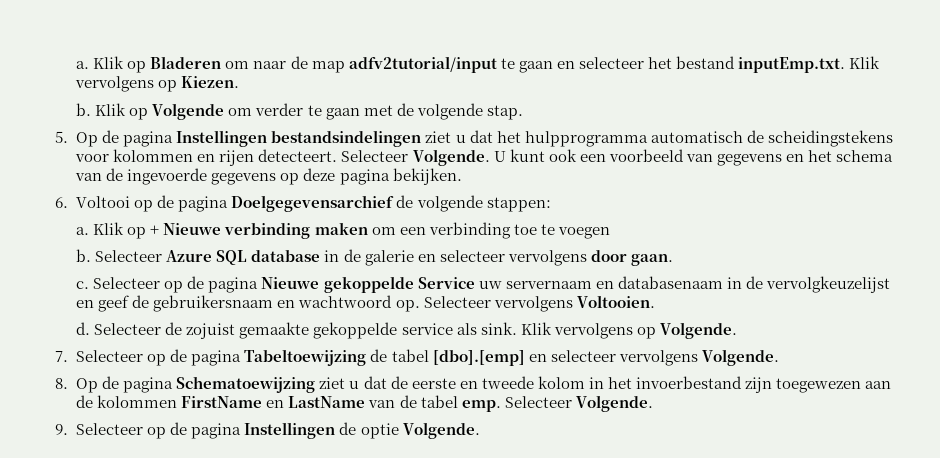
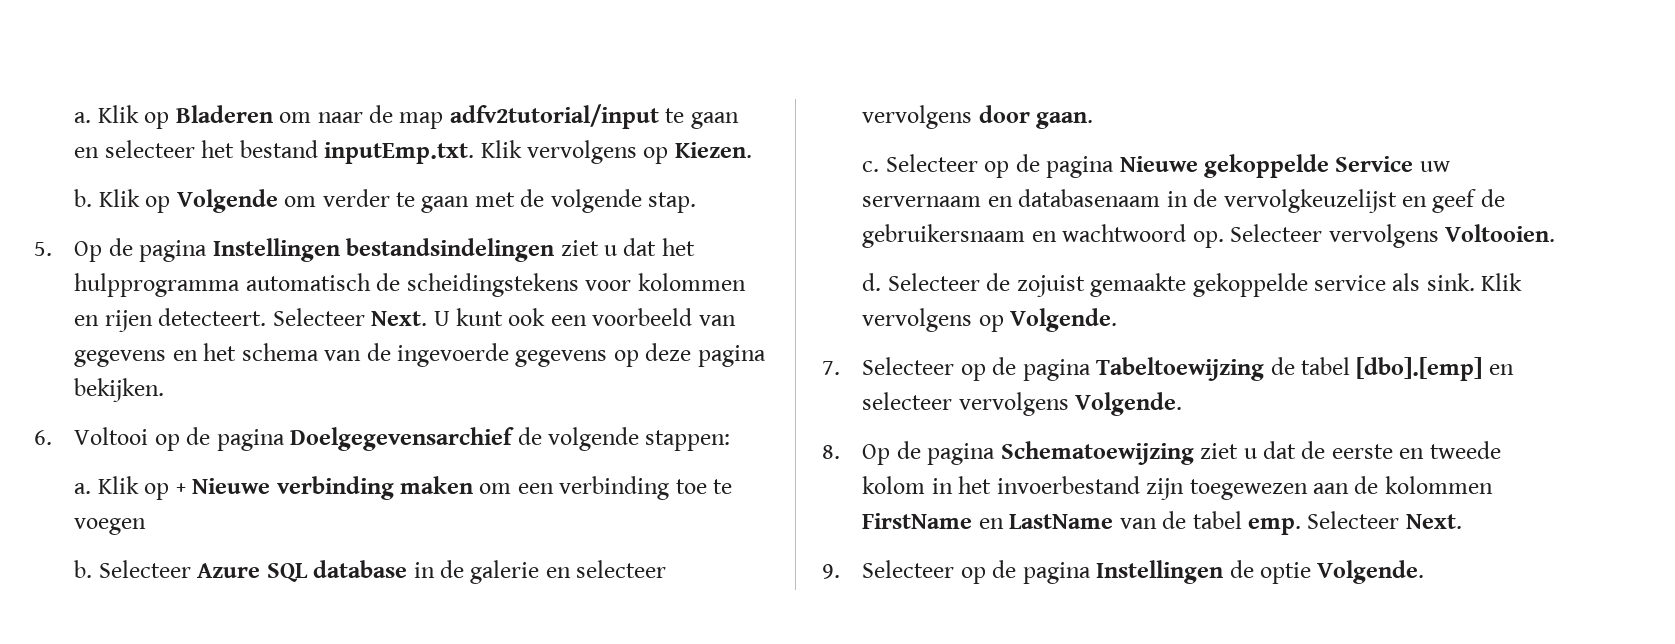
[412,149,490,166] Volgende. -> [371,311,428,326] Next.
[575,395,653,412] Volgende. -> [1405,514,1462,529] Next.

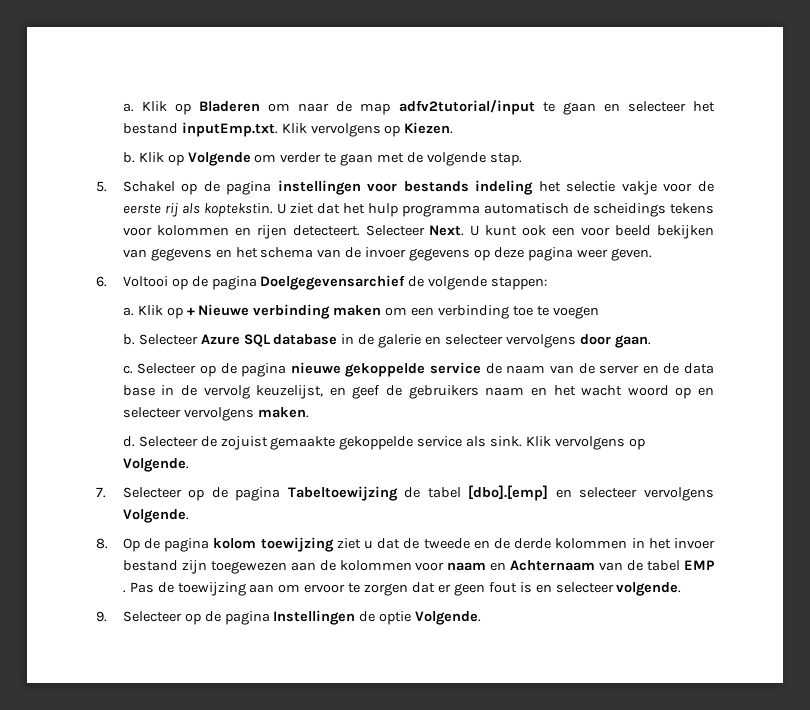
[74,238,695,262] [74,273,579,297] Op de pagina Instellingen bestandsindelingen ziet u dat het hulpprogramma automatisch de scheidingstekens -> [122,180,714,195] [122,203,714,217] Schakel op de pagina instellingen voor bestands indeling het selectie vakje voor de eerste rij als koptekstin. U ziet dat het hulp programma automatisch de scheidings tekens
[592,308,693,326] voorbeeld -> [581,225,715,239] voor beeld bekijken
[396,343,509,367] ingevoerde -> [365,247,407,258] invoer
[74,378,165,402] bekijken. -> [576,248,652,261] weer geven.
[1119,154,1450,178] [862,189,1505,213] [862,224,1555,248] Nieuwe gekoppelde Service uw servernaam en databasenaam in de vervolgkeuzelijst en geef de gebruikersnaam en wachtwoord op. Selecteer vervolgens Voltooien. -> [290,362,715,377] [122,385,715,399] [122,407,309,421] nieuwe gekoppelde service de naam van de server en de data base in de vervolg keuzelijst, en geef de gebruikers naam en het wacht woord op en selecteer vervolgens maken.
[1000,441,1194,465] Schematoewijzing -> [213,537,334,552] kolom toewijzing
[1331,441,1501,459] [862,476,1140,494] eerste en tweede kolom in het invoerbestand -> [423,538,716,549] [122,560,178,571] tweede en de derde kolommen in het invoer bestand
[862,511,1462,535] FirstName en LastName van de tabel emp. Selecteer Next. -> [415,560,715,571] [122,582,682,596] voor naam en Achternaam van de tabel EMP . Pas de toewijzing aan om ervoor te zorgen dat er geen fout is en selecteer volgende.

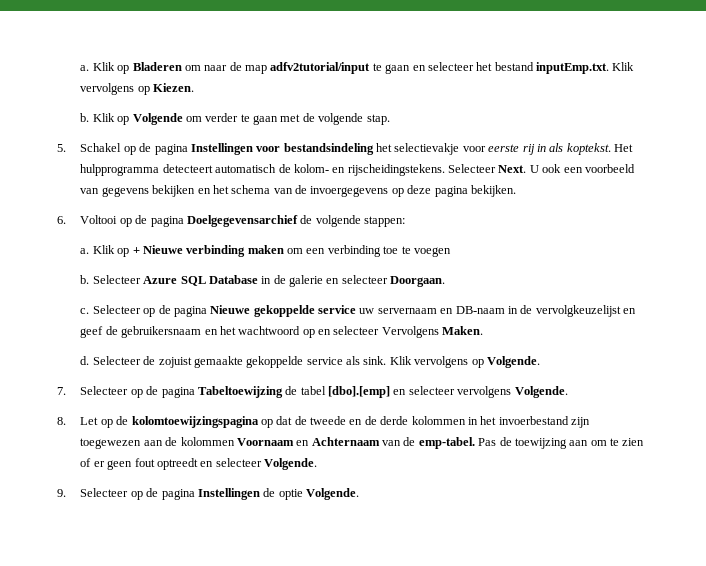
[277,180,714,195] [122,203,714,217] [122,225,360,239] instellingen voor bestands indeling het selectie vakje voor de eerste rij als koptekstin. U ziet dat het hulp programma automatisch de scheidings tekens voor kolommen en rijen detecteert. -> [190,143,634,155] [80,164,445,176] Instellingen voor bestandsindeling het selectievakje voor eerste rij in als koptekst. Het hulpprogramma detecteert automatisch de kolom- en rijscheidingstekens.
[485,225,518,236] kunt -> (539, 169) none
[581,225,715,239] voor beeld bekijken -> [584,164,635,173] voorbeeld
(212, 254) none -> [152,185,196,197] bekijken
[365,247,471,261] invoer gegevens -> [310,186,389,197] invoergegevens
[576,248,652,261] weer geven. -> [470,185,516,197] bekijken.
[273,334,338,345] database -> [208,275,258,284] Database
[505,334,651,348] vervolgens door gaan. -> [390,276,446,287] Doorgaan.
[290,362,715,377] [122,385,669,399] nieuwe gekoppelde service de naam van de server en de data base in de vervolg keuzelijst, en geef de gebruikers naam en het wacht woord -> [210,305,637,317] [80,326,301,338] Nieuwe gekoppelde service uw servernaam en DB-naam in de vervolgkeuzelijst en geef de gebruikersnaam en het wachtwoord
[183,407,309,421] vervolgens maken. -> [381,326,484,338] Vervolgens Maken.
[122,537,374,552] Op de pagina kolom toewijzing ziet u -> [80,416,273,428] Let op de kolomtoewijzingspagina op
[674,538,716,549] [122,560,178,571] invoer bestand -> [498,416,569,425] invoerbestand
[415,562,487,571] voor naam -> [236,438,294,446] Voornaam
[647,560,715,571] [122,590,126,593] tabel EMP . -> [418,437,475,449] emp-tabel.
[304,582,436,596] ervoor te zorgen dat -> [610,438,645,446] [80,458,92,467] te zien of
[519,582,682,596] is en selecteer volgende. -> [156,458,318,470] optreedt en selecteer Volgende.

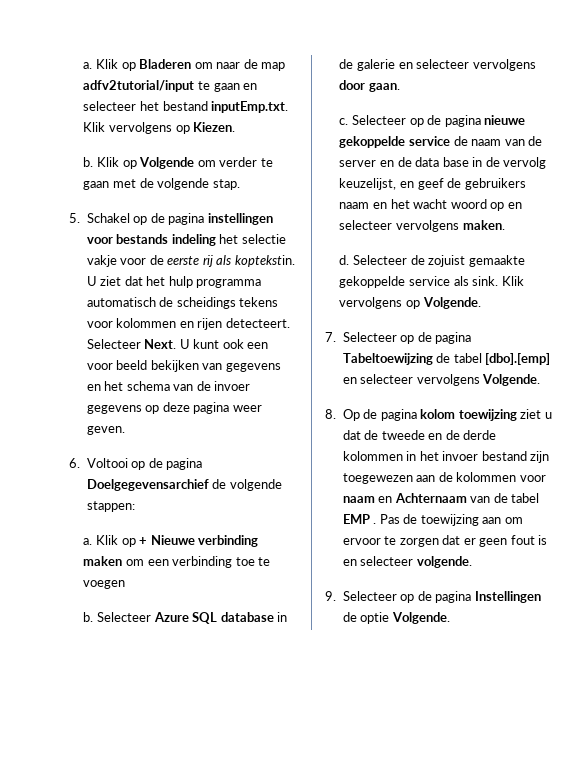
[190,143,634,155] [80,164,445,176] Instellingen voor bestandsindeling het selectievakje voor eerste rij in als koptekst. Het hulpprogramma detecteert automatisch de kolom- en rijscheidingstekens. -> [207,213,273,225] [86,234,286,246] [86,255,295,267] [86,276,262,288] [86,297,279,309] [86,318,290,330] instellingen voor bestands indeling het selectie vakje voor de eerste rij als koptekstin. U ziet dat het hulp programma automatisch de scheidings tekens voor kolommen en rijen detecteert.
(539, 169) none -> [193,339,220,349] kunt
[584,164,635,173] voorbeeld -> [86,360,199,372] voor beeld bekijken
[152,185,196,197] bekijken -> (281, 367) none
[310,186,389,197] invoergegevens -> [214,381,251,391] [86,405,142,414] invoer gegevens
[470,185,516,197] bekijken. -> [232,405,262,412] [86,426,125,435] weer geven.
[208,275,258,284] Database -> [220,612,274,622] database
[390,276,446,287] Doorgaan. -> [472,59,536,71] [339,80,400,92] vervolgens door gaan.
[210,305,637,317] [80,326,301,338] Nieuwe gekoppelde service uw servernaam en DB-naam in de vervolgkeuzelijst en geef de gebruikersnaam en het wachtwoord -> [484,115,526,125] [339,136,543,148] [339,157,547,169] [339,178,526,190] [339,199,487,209] nieuwe gekoppelde service de naam van de server en de data base in de vervolg keuzelijst, en geef de gebruikers naam en het wacht woord
[381,326,484,338] Vervolgens Maken. -> [395,220,505,232] vervolgens maken.
[80,416,273,428] Let op de kolomtoewijzingspagina op -> [342,409,552,421] Op de pagina kolom toewijzing ziet u
[498,416,569,425] invoerbestand -> [442,451,527,461] invoer bestand
[236,438,294,446] Voornaam -> [519,475,546,482] [342,496,375,503] voor naam
[418,437,475,449] emp-tabel. -> [511,493,540,503] [342,514,377,524] tabel EMP .
[610,438,645,446] [80,458,92,467] te zien of -> [342,535,461,547] ervoor te zorgen dat
[156,458,318,470] optreedt en selecteer Volgende. -> [538,535,548,545] [342,556,472,568] is en selecteer volgende.

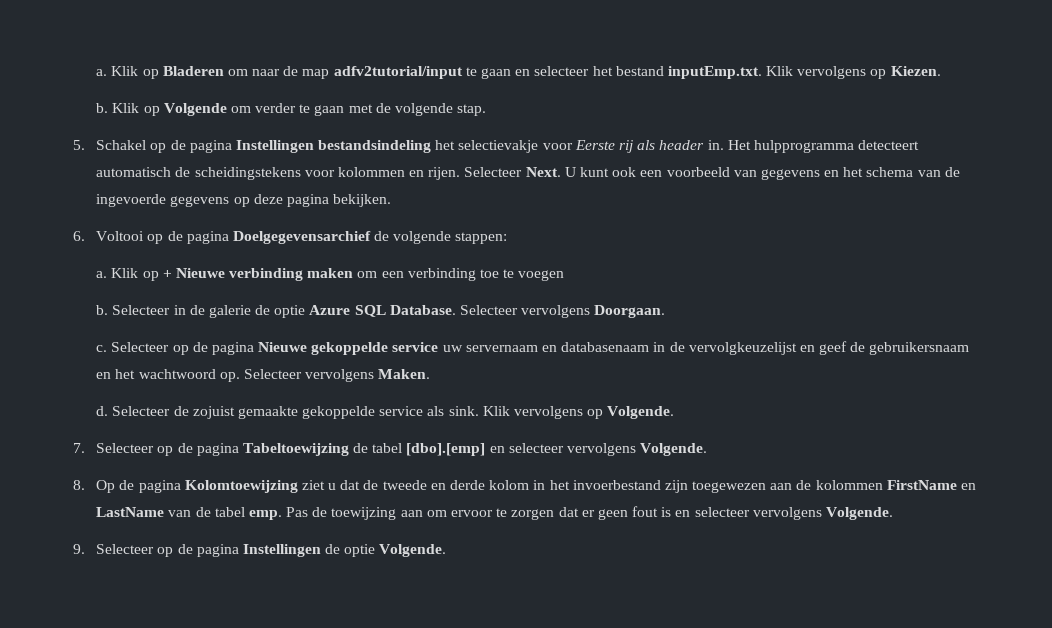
[207,213,273,225] [86,234,286,246] [86,255,295,267] [86,276,262,288] [86,297,279,309] instellingen voor bestands indeling het selectie vakje voor de eerste rij als koptekstin. U ziet dat het hulp programma automatisch de scheidings tekens -> [235,140,920,153] [96,167,301,180] Instellingen bestandsindeling het selectievakje voor Eerste rij als header in. Het hulpprogramma detecteert automatisch de scheidingstekens
[197,318,290,330] rijen detecteert. -> [428,167,461,180] rijen.
[86,360,199,372] voor beeld bekijken -> [666,167,730,177] voorbeeld
[214,381,251,391] invoer -> [96,194,167,207] ingevoerde
[232,405,262,412] [86,426,125,435] weer geven. -> [333,194,392,207] bekijken.
[153,612,288,624] [339,59,536,71] [339,80,400,92] Azure SQL database in de galerie en selecteer vervolgens door gaan. -> [173,305,666,318] in de galerie de optie Azure SQL Database. Selecteer vervolgens Doorgaan.
[484,115,526,125] [339,136,543,148] [339,157,547,169] [339,178,526,190] [339,199,522,211] [339,220,505,232] nieuwe gekoppelde service de naam van de server en de data base in de vervolg keuzelijst, en geef de gebruikers naam en het wacht woord op en selecteer vervolgens maken. -> [258,341,970,355] [96,369,431,382] Nieuwe gekoppelde service uw servernaam en databasenaam in de vervolgkeuzelijst en geef de gebruikersnaam en het wachtwoord op. Selecteer vervolgens Maken.
[420,409,517,421] kolom toewijzing -> [184,480,298,493] Kolomtoewijzing
[445,430,497,440] [342,451,527,461] de derde kolommen in het invoer bestand -> [450,480,661,490] derde kolom in het invoerbestand
[519,475,546,482] [342,493,467,503] voor naam en Achternaam -> [886,480,977,490] [96,507,165,517] FirstName en LastName
[342,514,377,524] EMP . -> [248,510,282,520] emp.
[416,556,472,568] volgende. -> [752,507,894,520] vervolgens Volgende.

